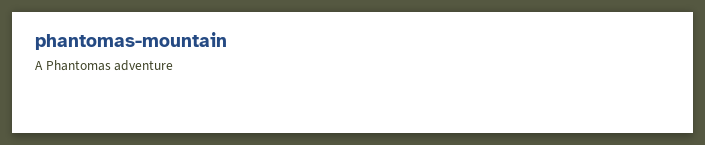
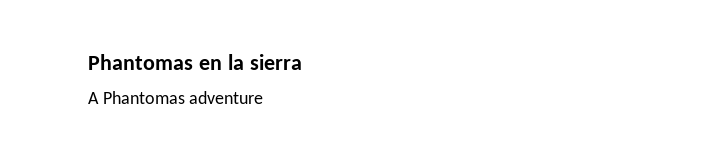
[35,32,227,50] phantomas-mountain -> [88,54,302,70] Phantomas en la sierra

